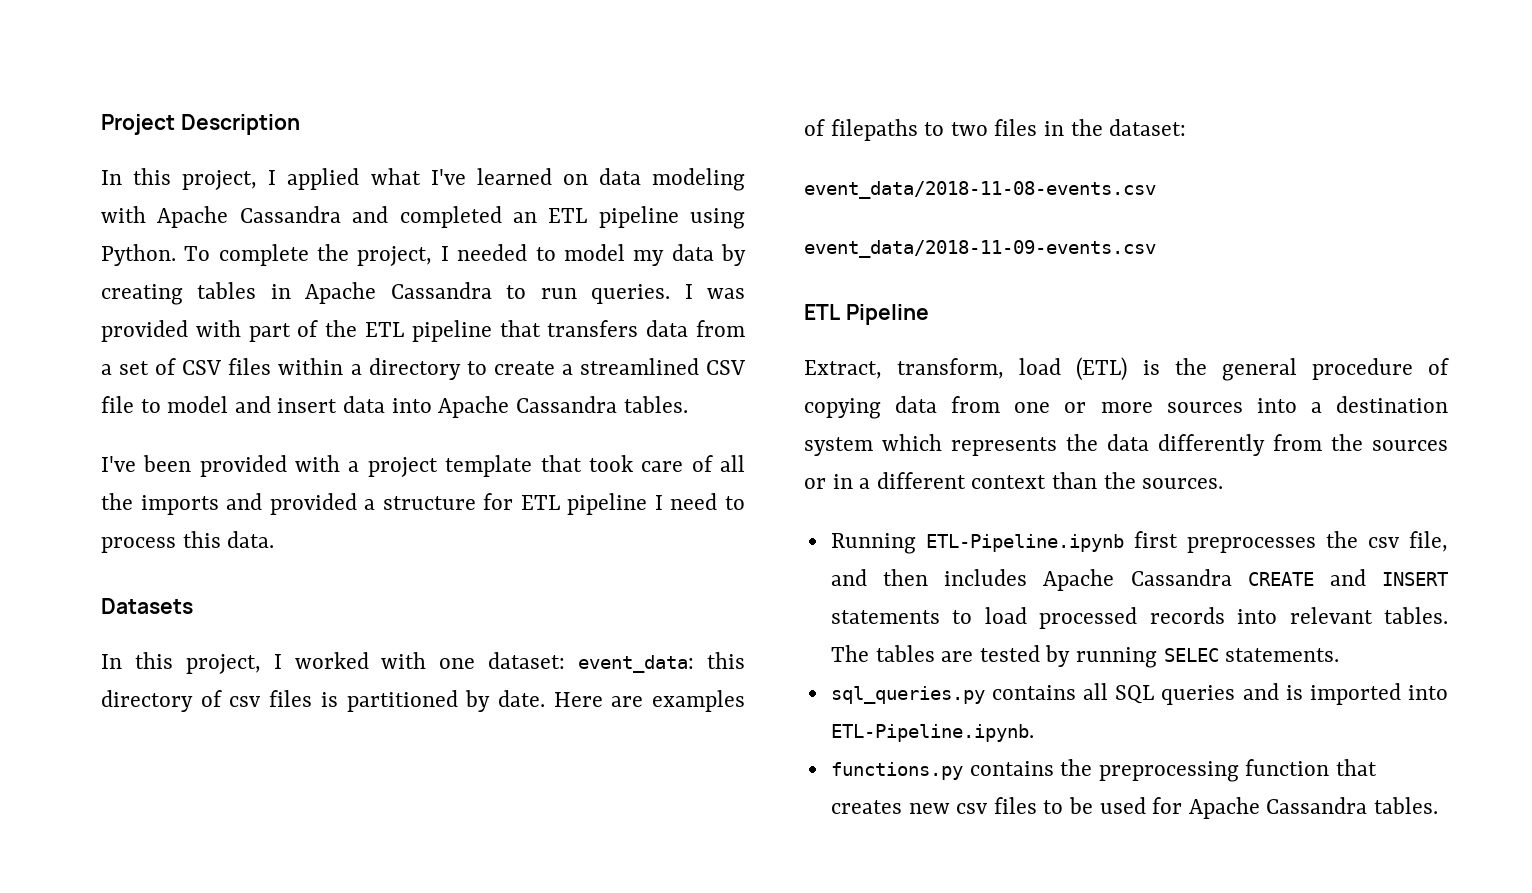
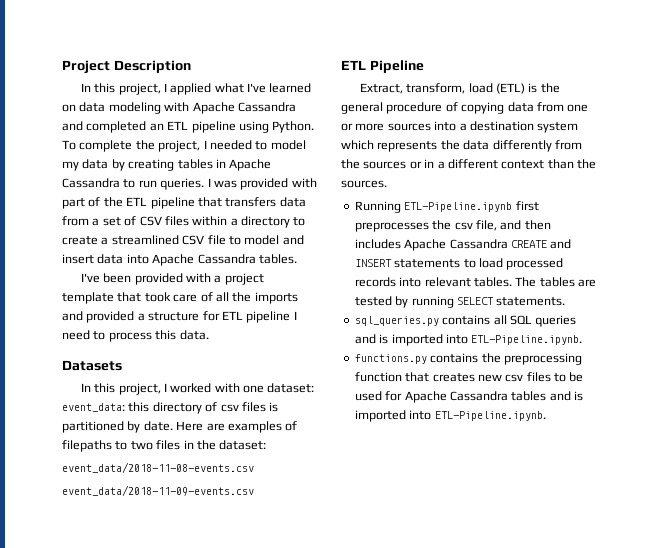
[1163,648,1219,662] SELEC -> [456,297,494,305] SELECT
[1374,797,1439,814] tables. -> [511,391,583,401] [354,410,546,422] tables and is imported into ETL-Pipeline.ipynb.

